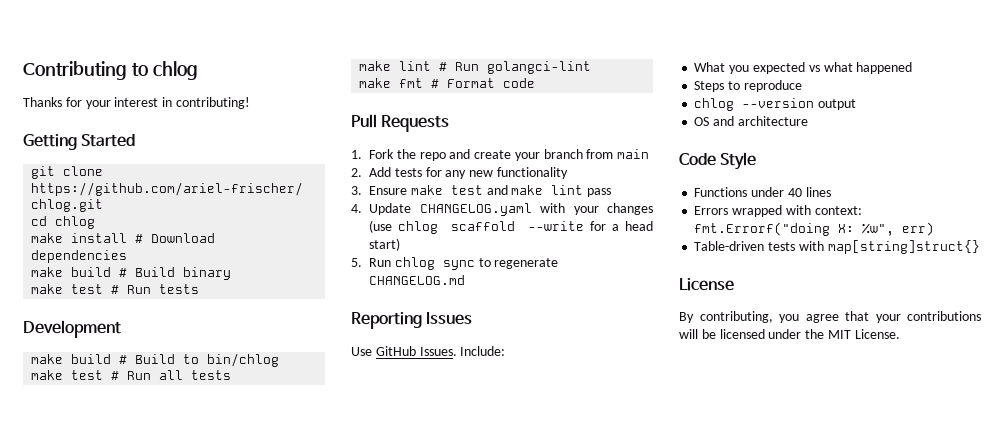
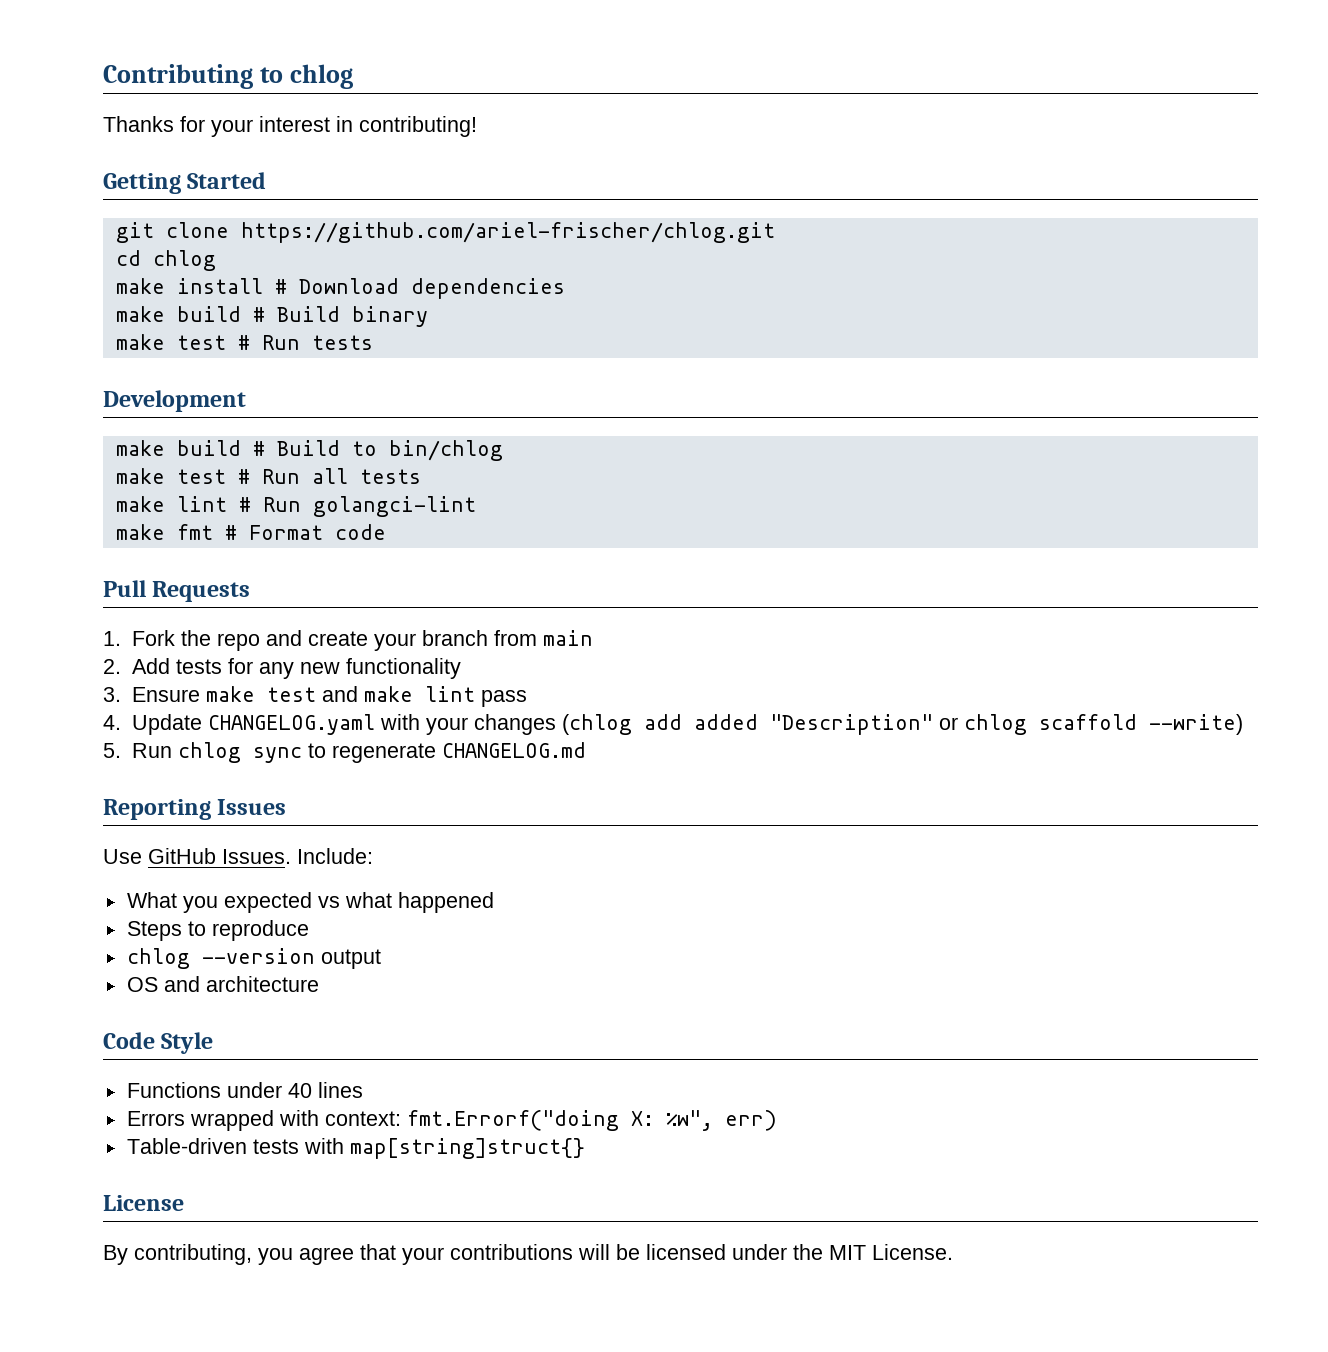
[369,220,653,234] [369,238,400,251] (use chlog scaffold --write for a head start) -> [561,714,1243,735] (chlog add added "Description" or chlog scaffold --write)

